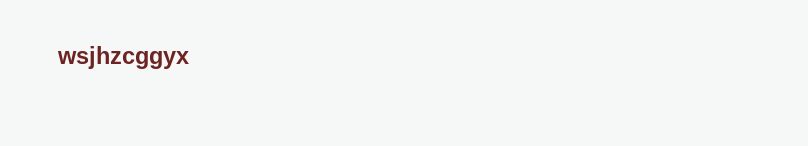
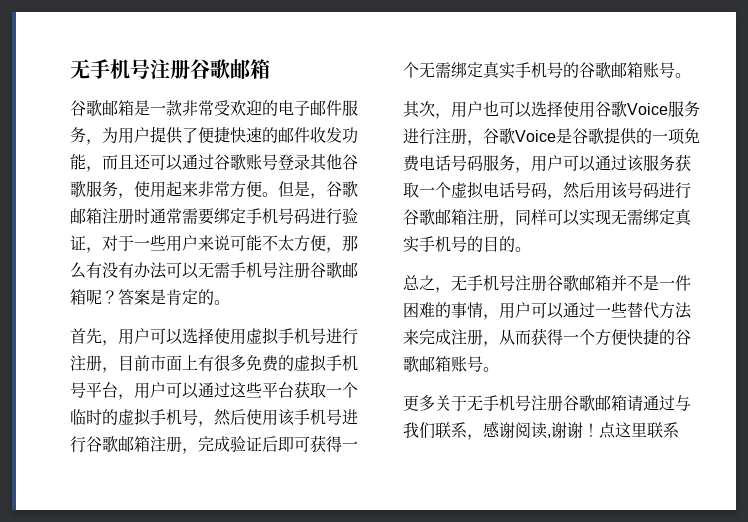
[57,46,189,69] wsjhzcggyx -> [70,59,270,79] [70,100,358,116] [70,126,358,145] [70,154,358,172] [70,181,358,199] [70,208,358,225] [70,235,358,253] [70,262,358,279] [70,289,230,306] [70,327,358,346] [70,354,358,373] [70,381,358,400] [70,408,358,427] [70,435,358,454] [403,61,691,79] [403,100,700,119] [403,127,700,146] [403,154,691,173] [403,181,691,200] [403,208,692,227] [403,236,531,253] [403,275,691,293] [403,302,692,320] [403,328,691,347] [403,356,499,372] [403,395,691,411] [403,421,679,440] 无手机号注册谷歌邮箱 // 谷歌邮箱是一款非常受欢迎的电子邮件服务，为用户提供了便捷快速的邮件收发功能，而且还可以通过谷歌账号登录其他谷歌服务，使用起来非常方便。但是，谷歌邮箱注册时通常需要绑定手机号码进行验证，对于一些用户来说可能不太方便，那么有没有办法可以无需手机号注册谷歌邮箱呢？答案是肯定的。 // 首先，用户可以选择使用虚拟手机号进行注册，目前市面上有很多免费的虚拟手机号平台，用户可以通过这些平台获取一个临时的虚拟手机号，然后使用该手机号进行谷歌邮箱注册，完成验证后即可获得一个无需绑定真实手机号的谷歌邮箱账号。 // 其次，用户也可以选择使用谷歌Voice服务进行注册，谷歌Voice是谷歌提供的一项免费电话号码服务，用户可以通过该服务获取一个虚拟电话号码，然后用该号码进行谷歌邮箱注册，同样可以实现无需绑定真实手机号的目的。 // 总之，无手机号注册谷歌邮箱并不是一件困难的事情，用户可以通过一些替代方法来完成注册，从而获得一个方便快捷的谷歌邮箱账号。 // 更多关于无手机号注册谷歌邮箱请通过与我们联系，感谢阅读,谢谢！点这里联系

